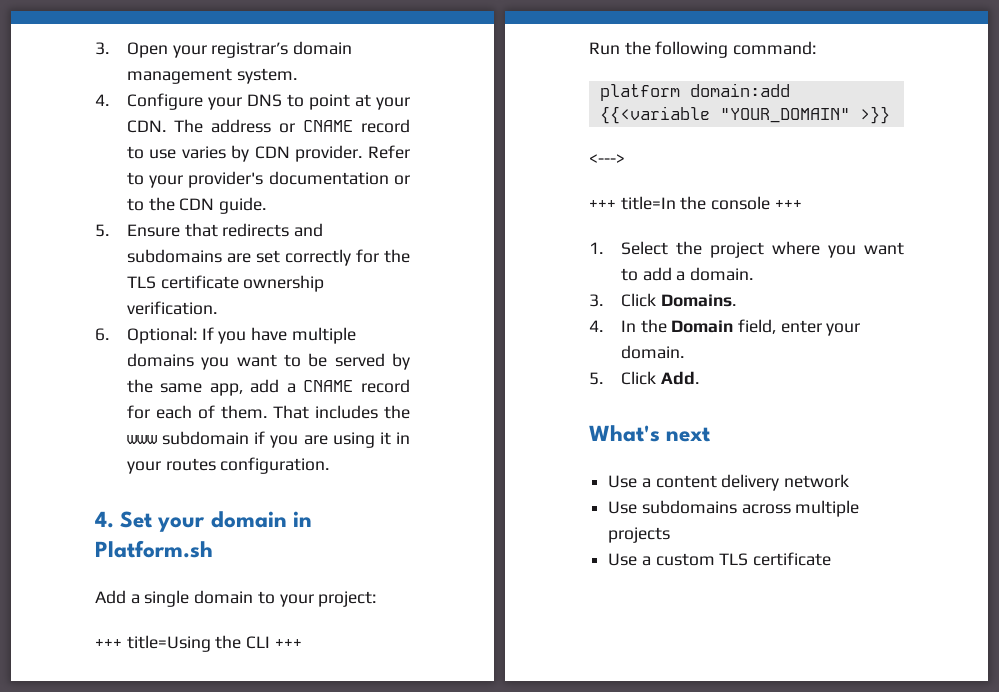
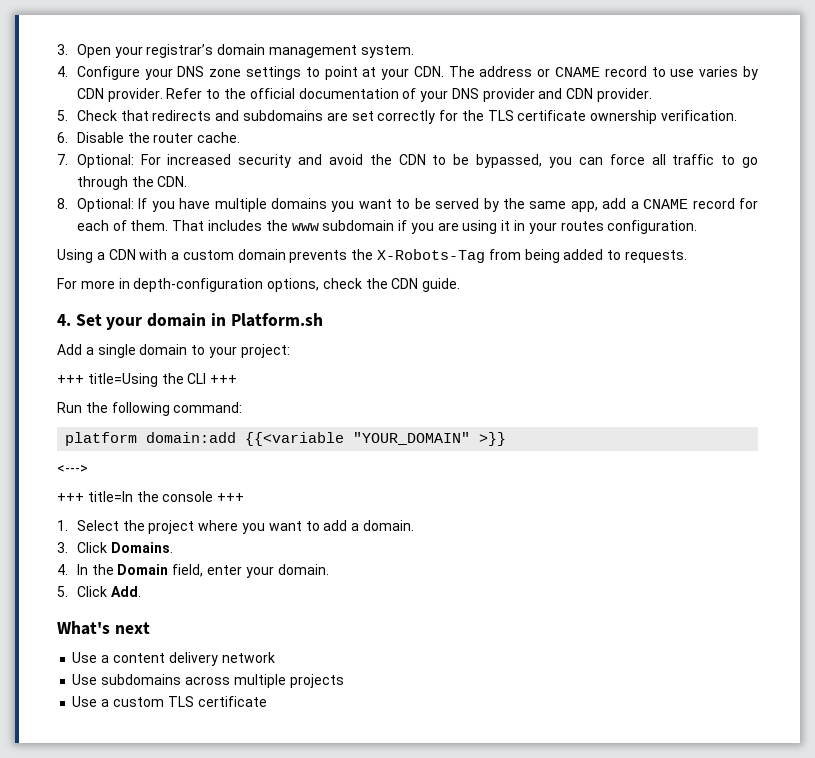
(282, 100) none -> [209,66,301,80] zone settings
[149,171,410,188] [126,197,267,214] [95,224,180,237] your provider's documentation or to the CDN guide. // 5. Ensure -> [223,88,652,102] [57,110,117,121] the official documentation of your DNS provider and CDN provider. // 5. Check
(109, 334) none -> [76,132,241,143] [57,154,759,168] [76,176,188,190] [57,198,68,209] Disable the router cache. // 7. Optional: For increased security and avoid the CDN to be bypassed, you can force all traffic to go through the CDN. // 8.
(330, 465) none -> [57,249,687,263] [57,278,461,292] // Using a CDN with a custom domain prevents the X-Robots-Tag from being added to requests. // For more in depth-configuration options, check the CDN guide.

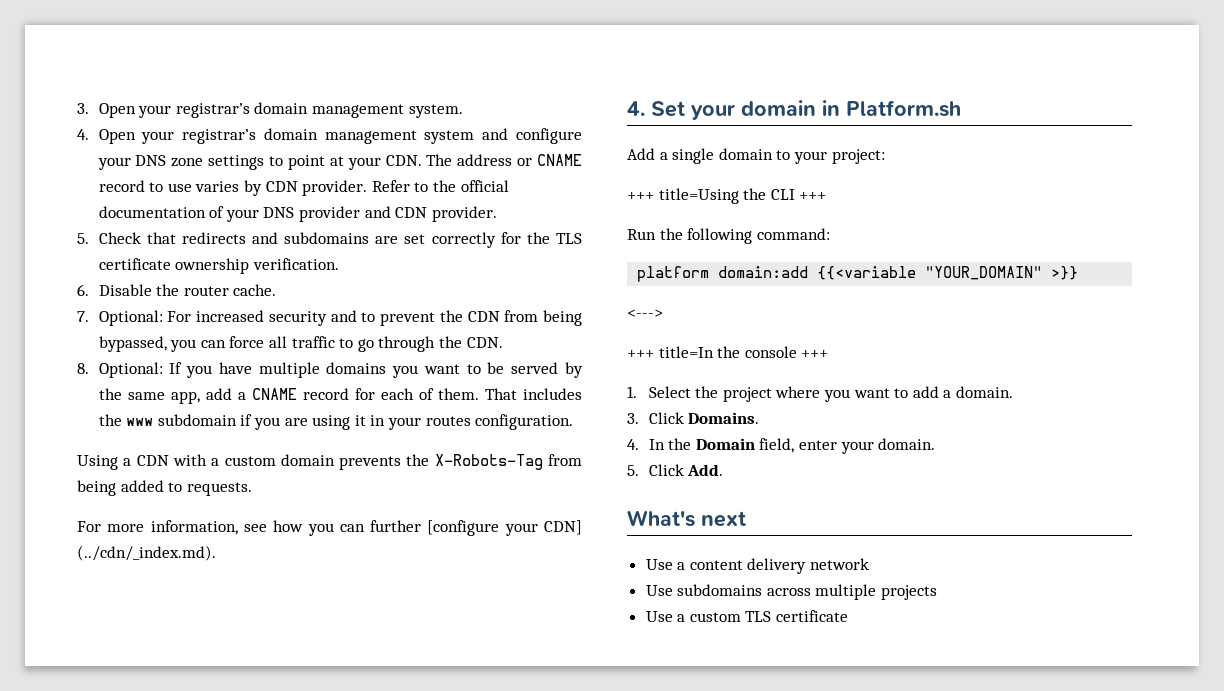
[76,66,140,80] Configure -> [98,128,582,144] Open your registrar’s domain management system and configure
[328,154,470,165] avoid the CDN to be -> [361,310,583,326] to prevent the CDN from being
[118,278,461,292] in depth-configuration options, check the CDN guide. -> [150,520,582,536] [77,545,216,561] information, see how you can further [configure your CDN] (../cdn/_index.md).

